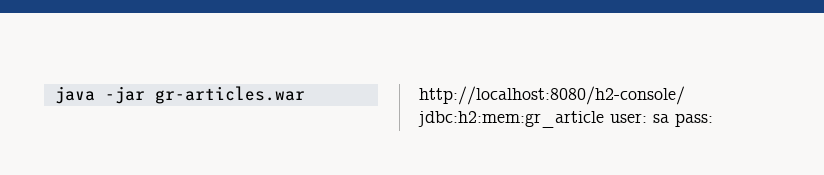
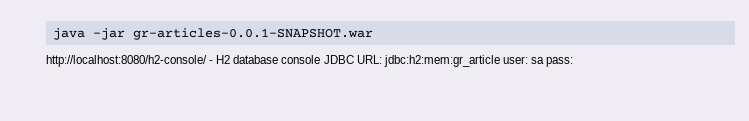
[154,86,305,104] gr-articles.war -> [132,28,373,40] gr-articles-0.0.1-SNAPSHOT.war
(685, 95) none -> [209,55,382,64] - H2 database console JDBC URL:

